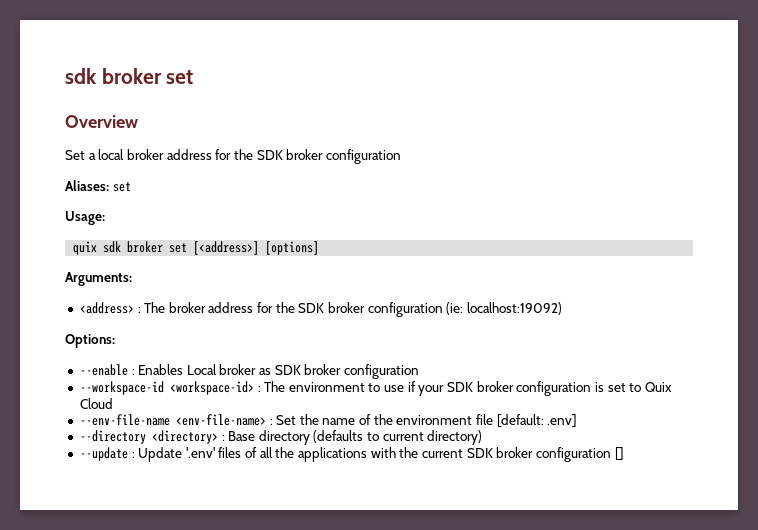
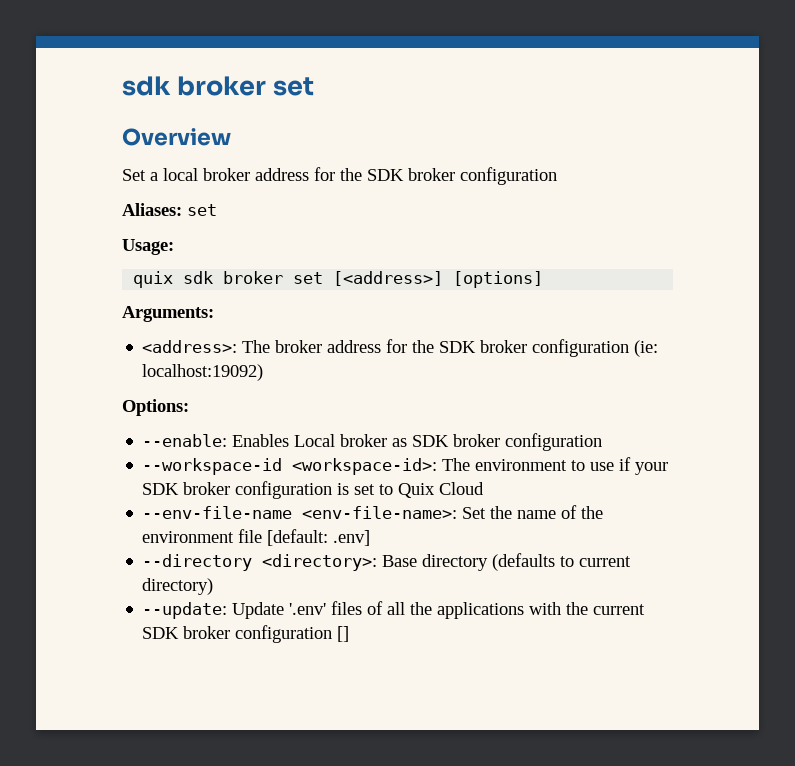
[79,302,141,314] <address> : -> [142,340,238,353] <address>:
[79,364,135,376] --enable : -> [142,434,228,447] --enable:
[169,381,261,395] <workspace-id> : -> [292,458,438,475] <workspace-id>:
[175,414,273,426] <env-file-name> : -> [302,506,458,519] <env-file-name>:
[151,430,225,444] <directory> : -> [262,554,378,571] <directory>:
[79,447,135,461] --update : -> [142,602,228,619] --update:

